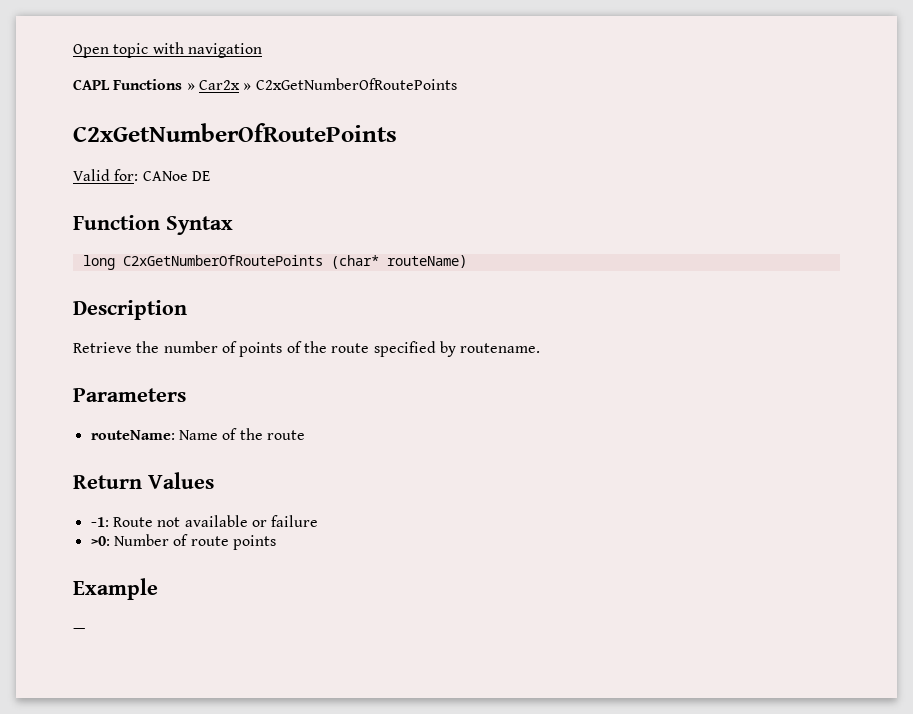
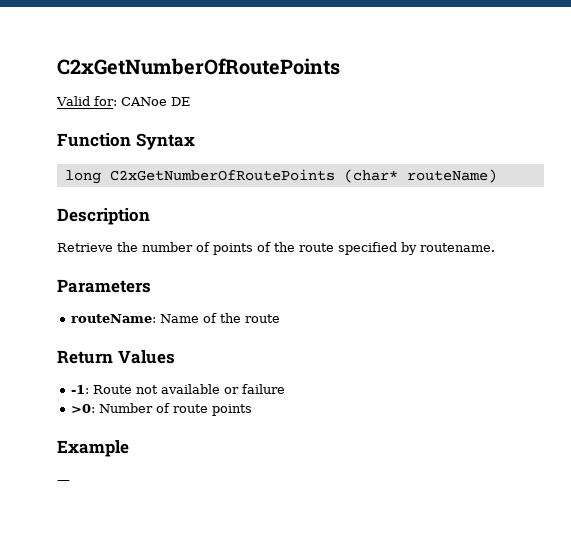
[73,42,262,58] [73,78,457,90] Open topic with navigation // CAPL Functions » Car2x » C2xGetNumberOfRoutePoints // -> (57, 66) none

